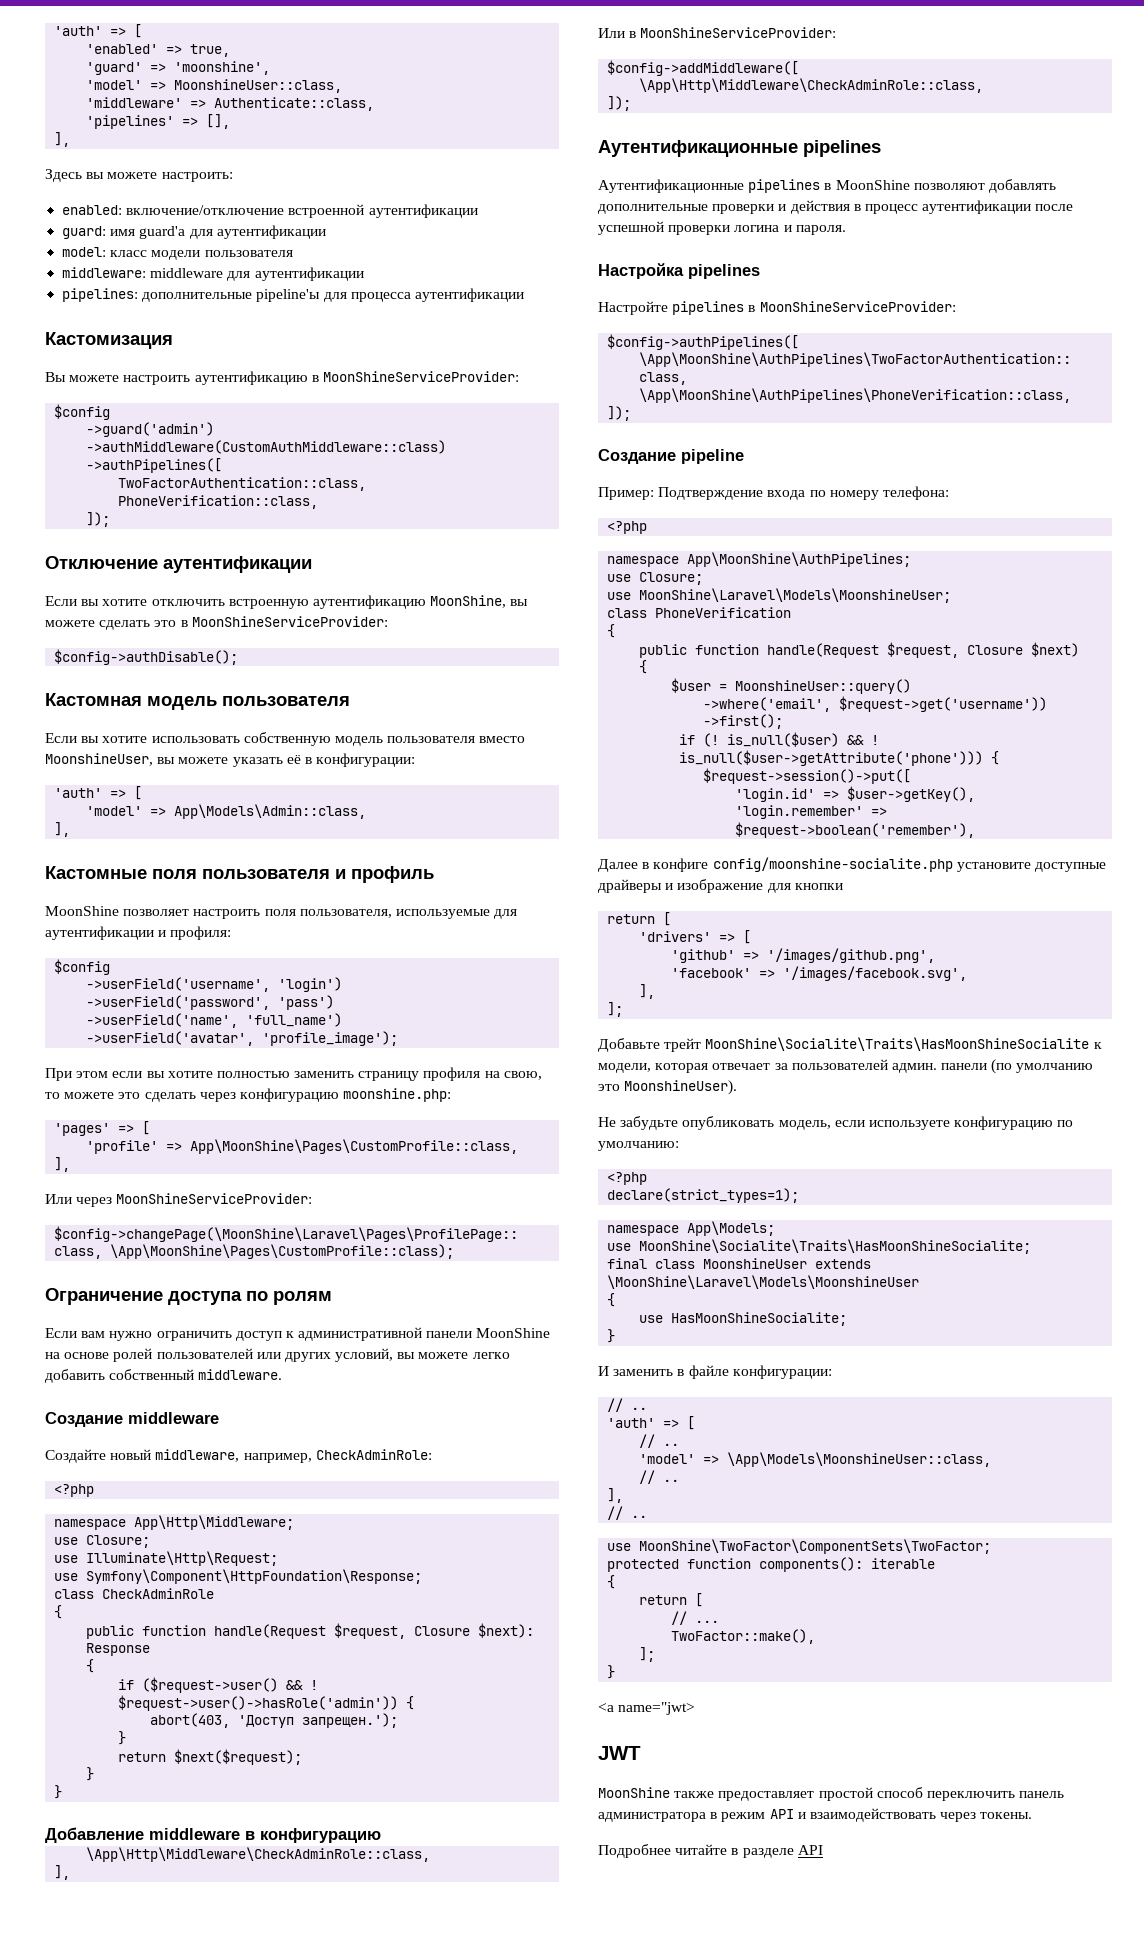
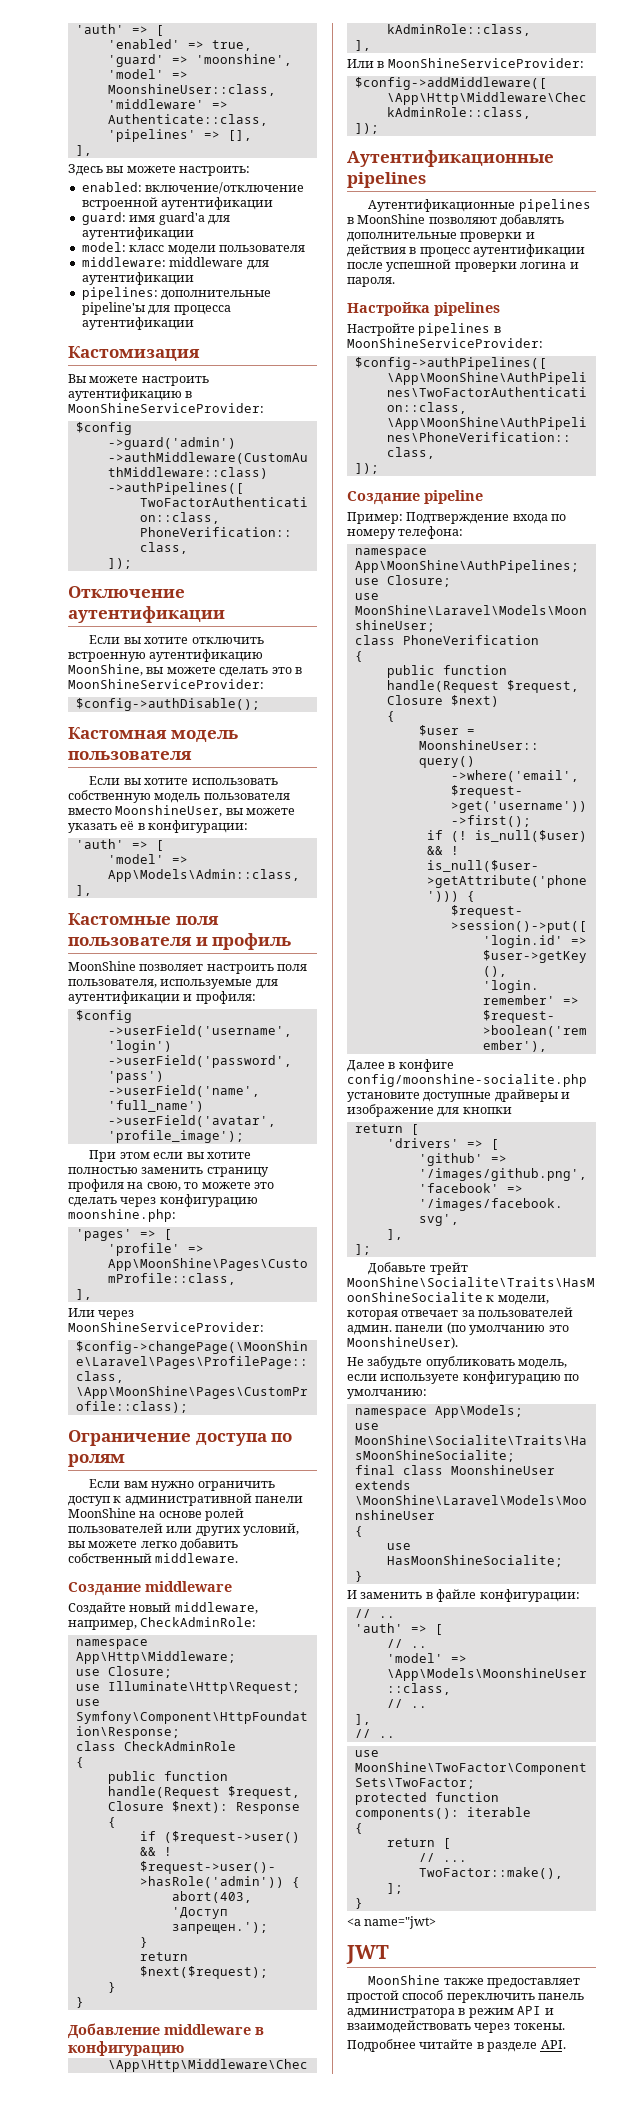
[54,1484,95,1497] // <?php -> (257, 1622) none
[607,521,648,534] // <?php -> (464, 532) none
[607,1172,648,1185] [607,1188,800,1203] // <?php // declare(strict_types=1); -> (427, 1394) none
[797,1845,823,1855] API -> [540,2040,566,2049] API.

